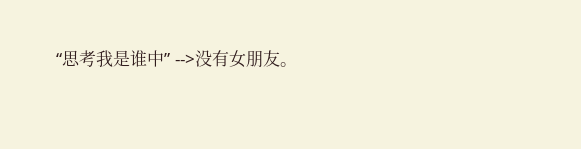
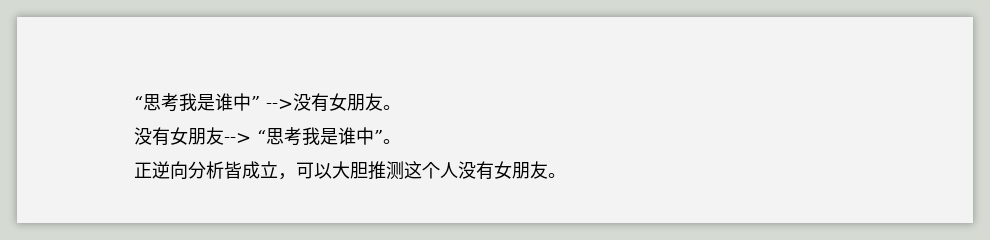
(297, 64) none -> [134,127,402,146] [134,161,567,180] // 没有女朋友--> “思考我是谁中”。 // 正逆向分析皆成立，可以大胆推测这个人没有女朋友。

